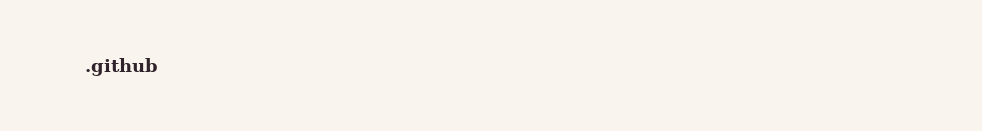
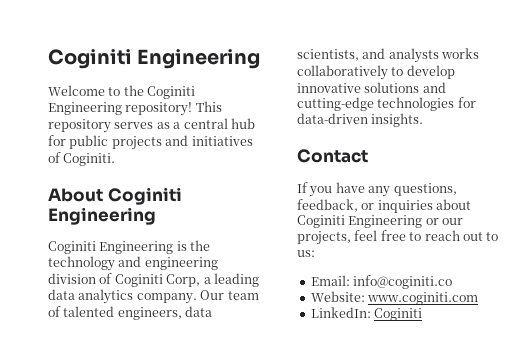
[85,58,158,76] .github -> [48,49,261,69] [48,85,196,99] [48,101,222,116] [48,118,255,133] [48,135,253,150] [48,152,116,166] [48,187,182,205] [48,207,156,225] [48,240,211,254] [48,256,218,271] [48,273,259,287] [48,289,259,304] [48,306,213,320] [297,48,480,63] [297,65,455,80] [297,82,446,93] [297,97,476,111] [297,113,424,127] [297,149,368,163] [297,182,457,197] [297,199,472,213] [297,215,464,228] [297,230,499,245] [297,250,315,257] [310,275,453,289] [310,291,479,305] [310,307,423,321] Coginiti Engineering // Welcome to the Coginiti Engineering repository! This repository serves as a central hub for public projects and initiatives of Coginiti. // About Coginiti Engineering // Coginiti Engineering is the technology and engineering division of Coginiti Corp, a leading data analytics company. Our team of talented engineers, data scientists, and analysts works collaboratively to develop innovative solutions and cutting-edge technologies for data-driven insights. // Contact // If you have any questions, feedback, or inquiries about Coginiti Engineering or our projects, feel free to reach out to us: // Email: info@coginiti.co // Website: www.coginiti.com // LinkedIn: Coginiti

